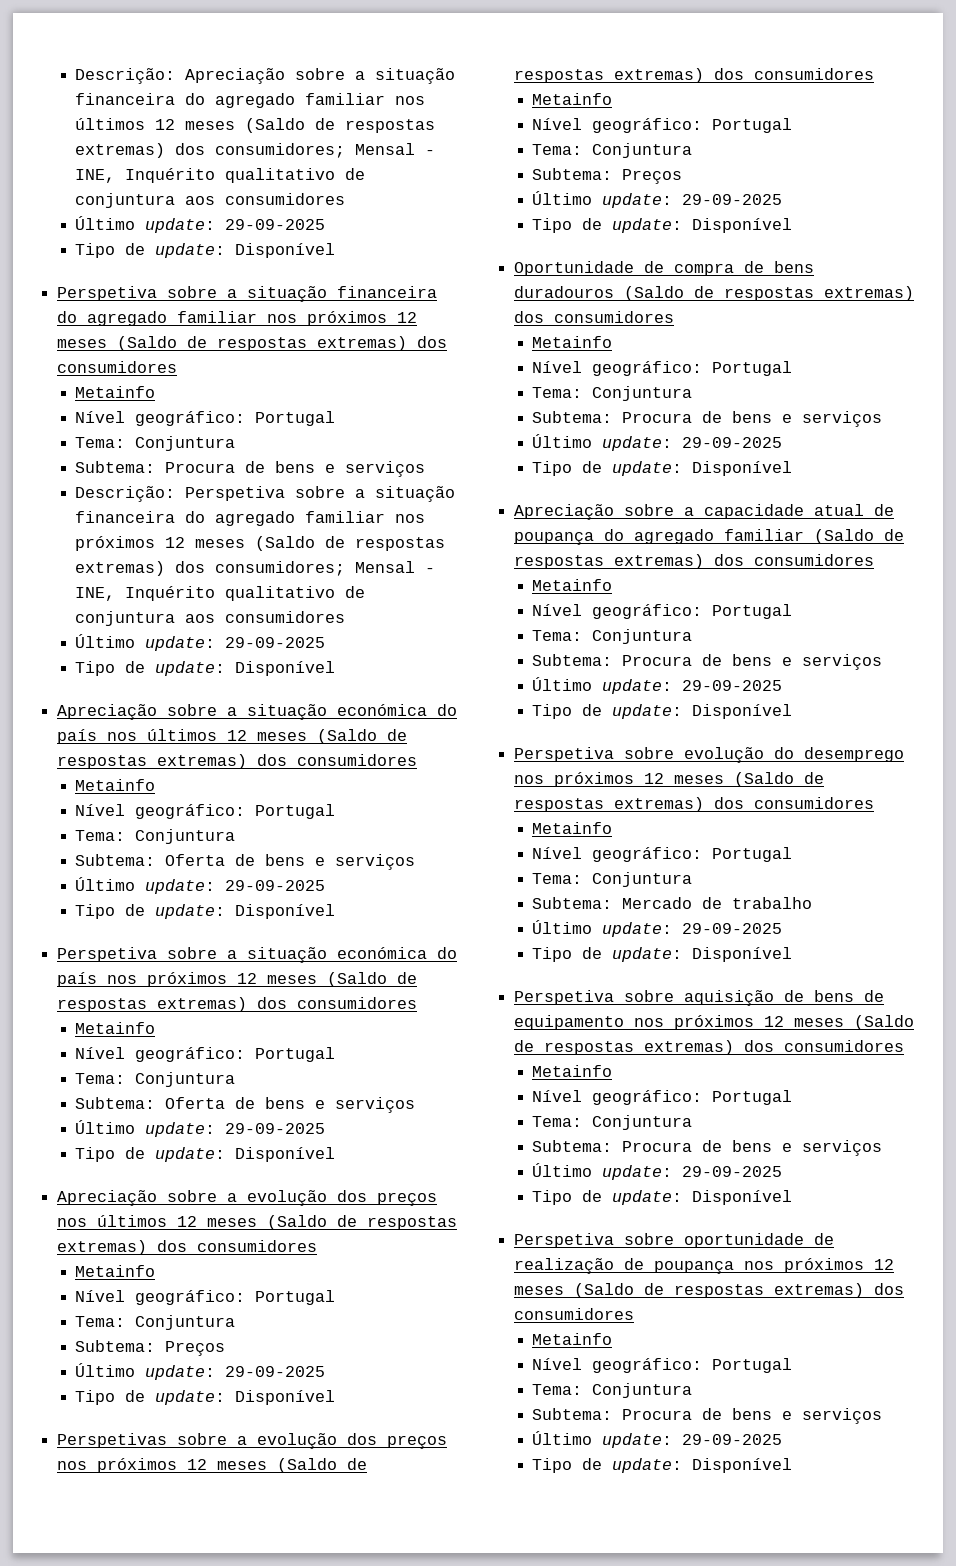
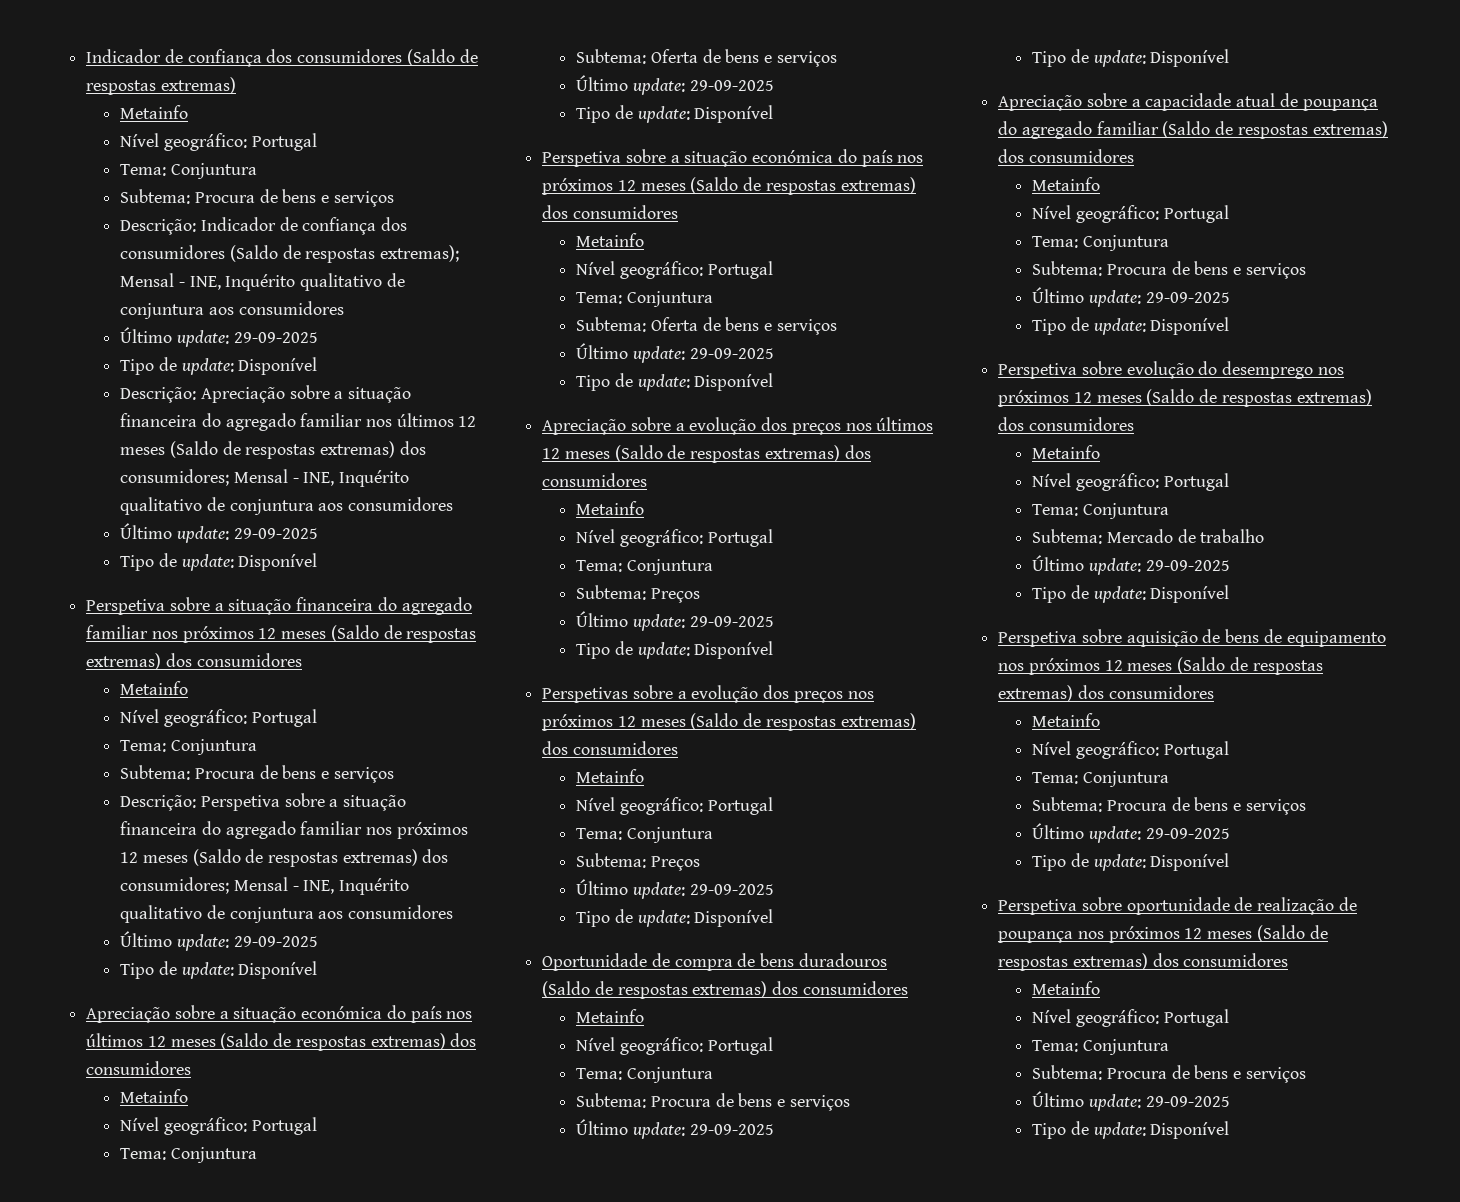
(75, 76) none -> [86,49,478,67] [86,77,236,95] [120,105,189,119] [120,133,317,151] [120,163,257,179] [120,189,394,207] [120,217,407,235] [120,245,459,263] [120,273,405,291] [120,301,344,319] [120,327,318,347] [120,357,318,375] Indicador de confiança dos consumidores (Saldo de respostas extremas) // Metainfo // Nível geográfico: Portugal // Tema: Conjuntura // Subtema: Procura de bens e serviços // Descrição: Indicador de confiança dos consumidores (Saldo de respostas extremas); Mensal - INE, Inquérito qualitativo de conjuntura aos consumidores // Último update: 29-09-2025 // Tipo de update: Disponível //

